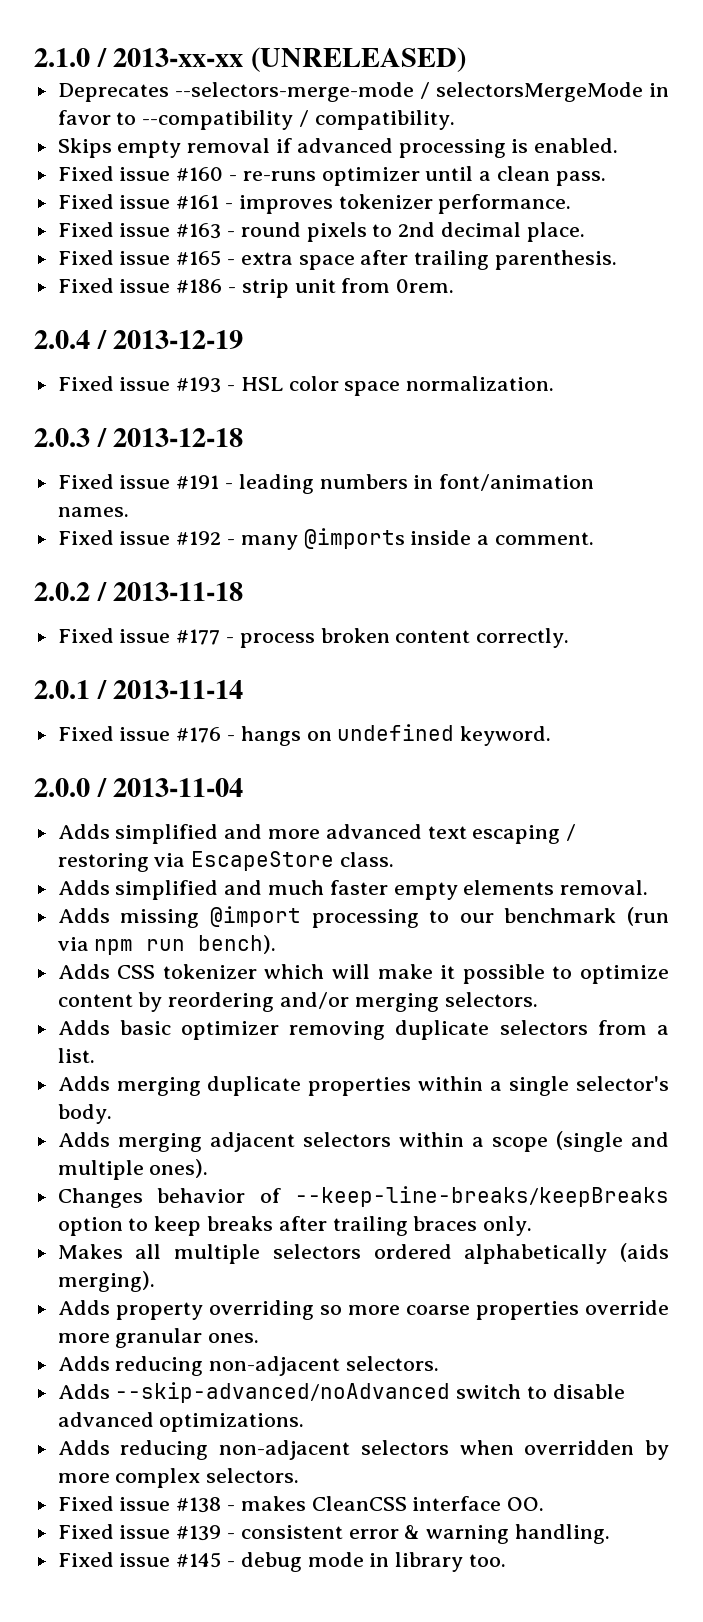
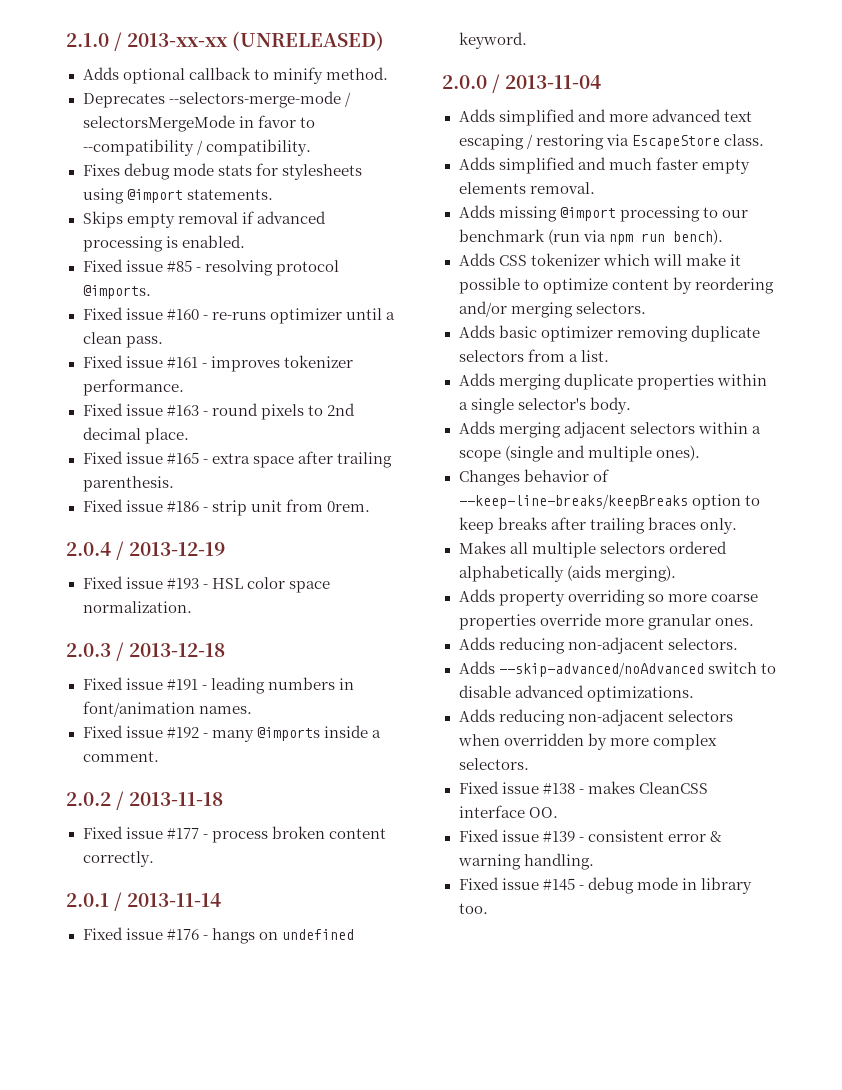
(467, 59) none -> [82,67,388,84] // Adds optional callback to minify method.
(455, 120) none -> [82,163,362,180] [82,188,273,204] // Fixes debug mode stats for stylesheets using @import statements.
(619, 145) none -> [82,259,339,276] [82,285,151,299] // Fixed issue #85 - resolving protocol @imports.

